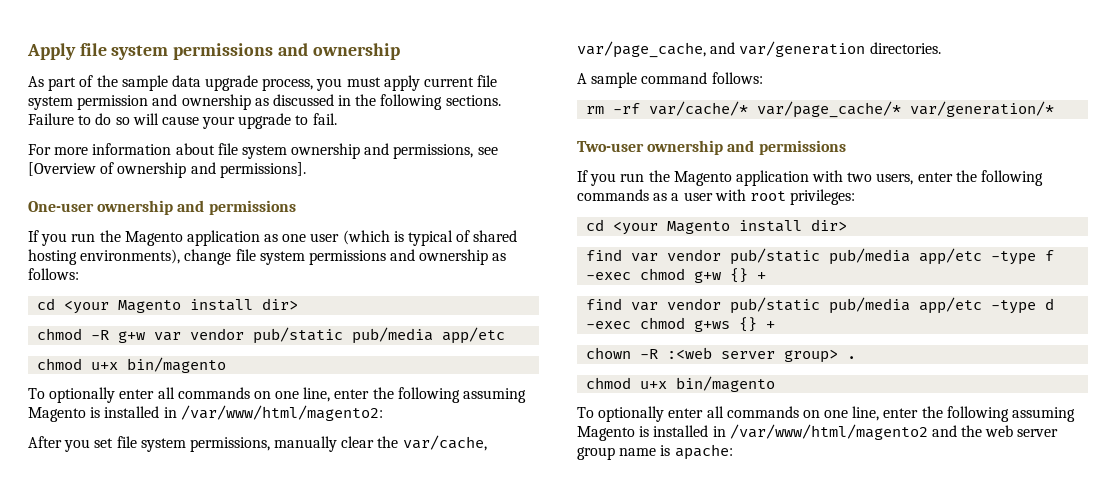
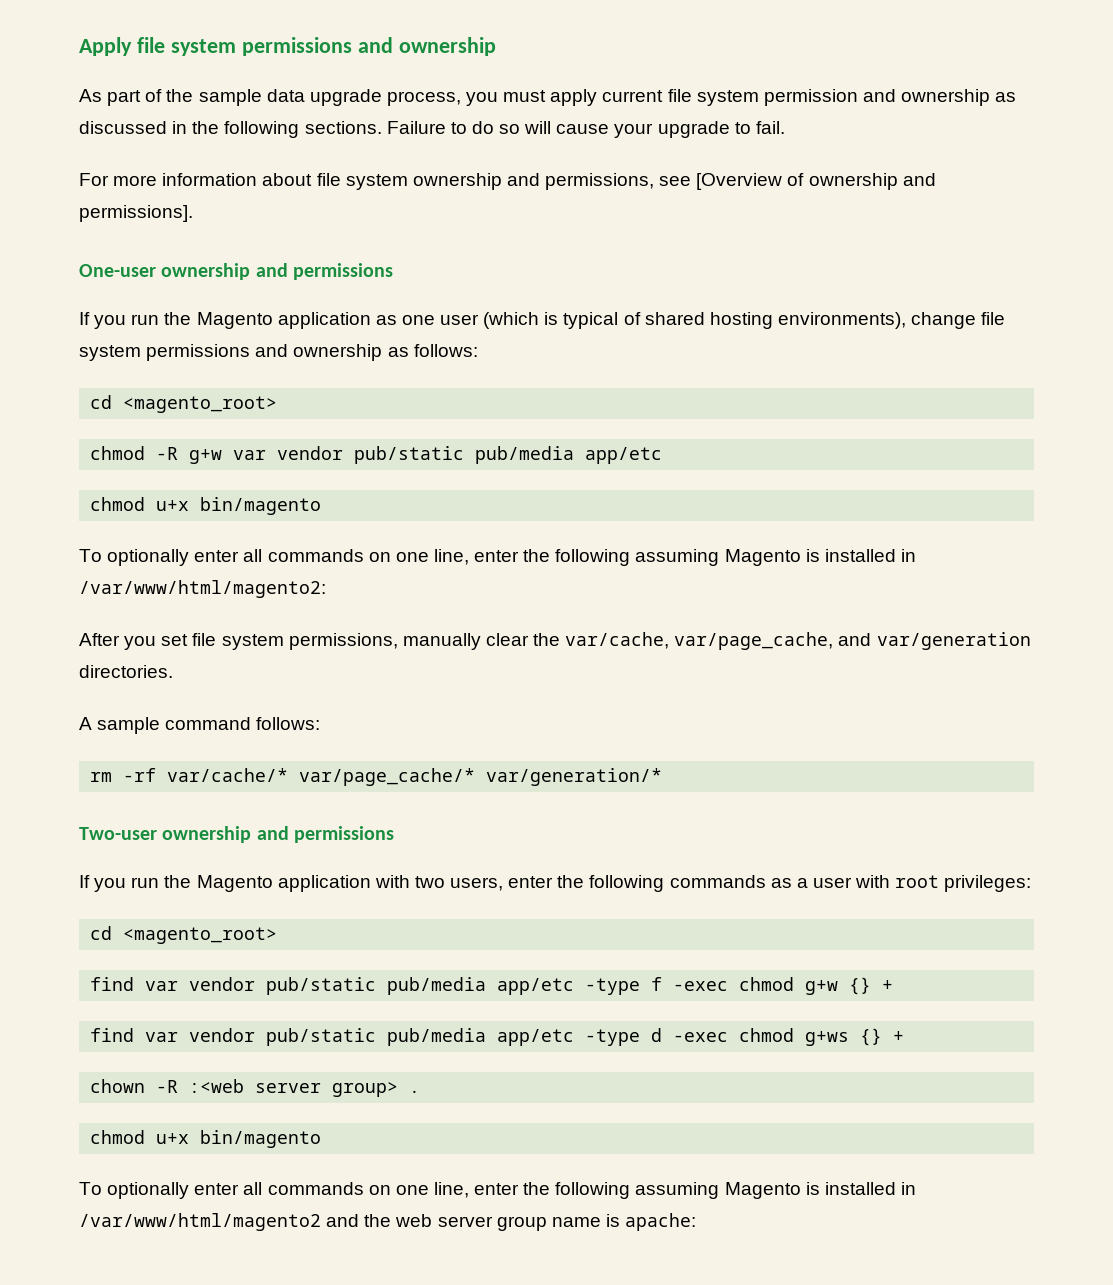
[64,298,299,314] <your Magento install dir> -> [123,396,278,413] <magento_root>
[613,219,848,235] <your Magento install dir> -> [123,927,278,944] <magento_root>

